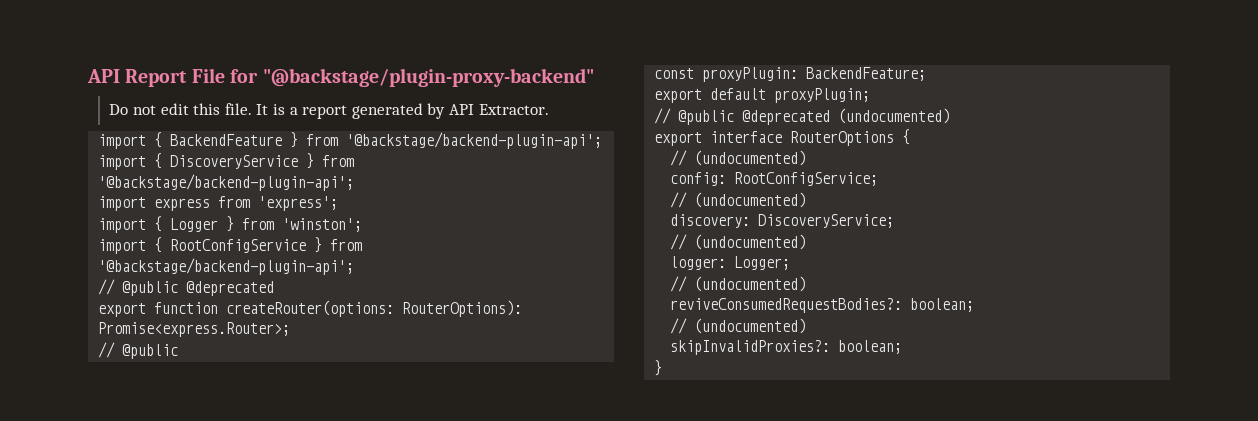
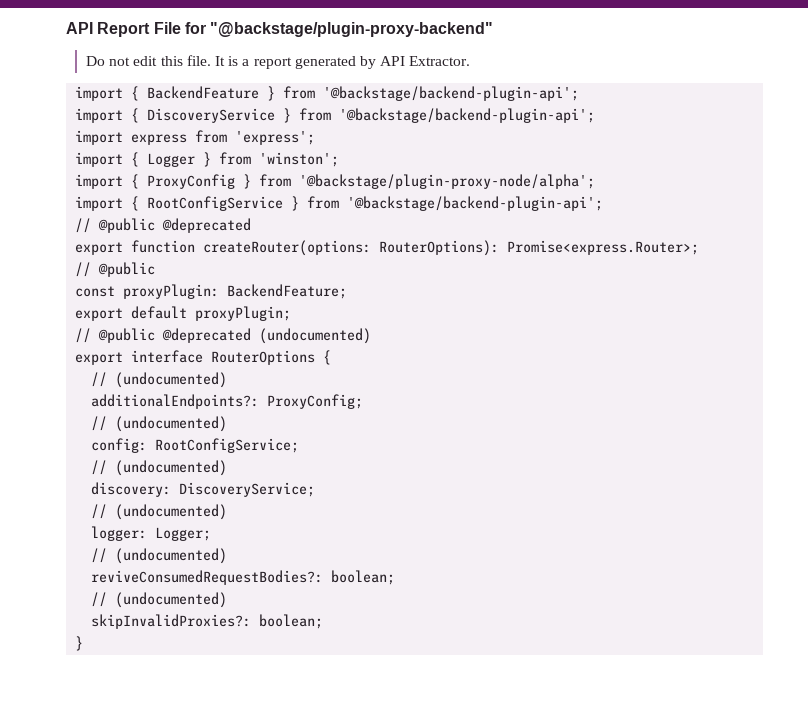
(363, 225) none -> [75,174,596,189] // import { ProxyConfig } from '@backstage/plugin-proxy-node/alpha';
(807, 158) none -> [91,394,364,409] [91,416,228,432] // additionalEndpoints?: ProxyConfig; // // (undocumented)

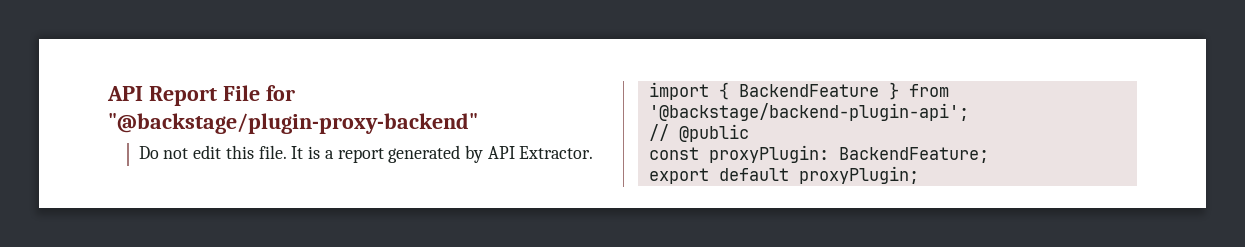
[75,108,596,123] [75,130,316,145] [75,152,340,167] [75,174,596,189] [75,196,604,211] [75,218,252,233] [75,240,700,256] // import { DiscoveryService } from '@backstage/backend-plugin-api'; // import express from 'express'; // import { Logger } from 'winston'; // import { ProxyConfig } from '@backstage/plugin-proxy-node/alpha'; // import { RootConfigService } from '@backstage/backend-plugin-api'; // // @public @deprecated // export function createRouter(options: RouterOptions): Promise<express.Router>; -> (969, 112) none
[75,328,372,344] [75,350,332,365] [91,372,228,388] [91,394,364,409] [91,416,228,432] [91,438,300,453] [91,460,228,476] [91,482,316,497] [91,504,228,520] [91,526,212,541] [91,548,228,564] [91,570,396,585] [91,592,228,608] [91,614,324,629] [75,636,84,651] // // @public @deprecated (undocumented) // export interface RouterOptions { // // (undocumented) // additionalEndpoints?: ProxyConfig; // // (undocumented) // config: RootConfigService; // // (undocumented) // discovery: DiscoveryService; // // (undocumented) // logger: Logger; // // (undocumented) // reviveConsumedRequestBodies?: boolean; // // (undocumented) // skipInvalidProxies?: boolean; // } -> (919, 175) none

